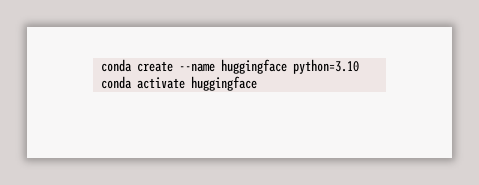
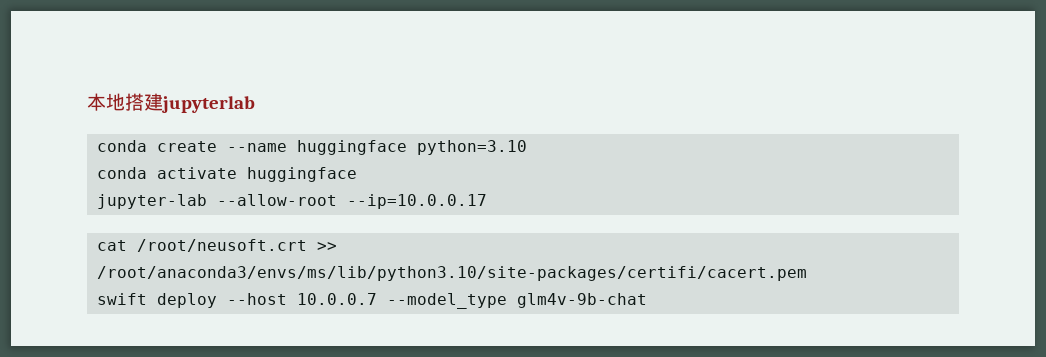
(101, 65) none -> [87,93,255,113] 本地搭建jupyterlab //
(258, 83) none -> [97,194,488,209] [97,239,338,252] [97,266,808,281] [97,293,648,309] // jupyter-lab --allow-root --ip=10.0.0.17 // cat /root/neusoft.crt >> /root/anaconda3/envs/ms/lib/python3.10/site-packages/certifi/cacert.pem // swift deploy --host 10.0.0.7 --model_type glm4v-9b-chat

